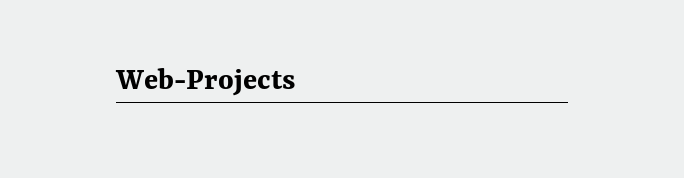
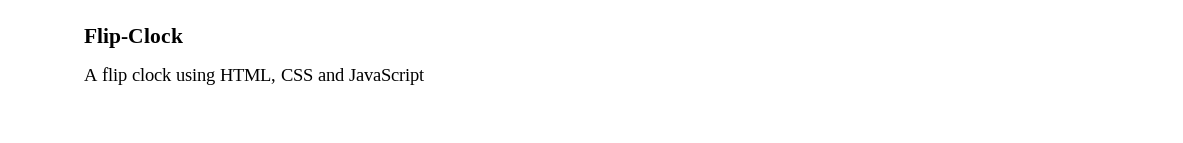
[115,68,295,96] Web-Projects -> [84,28,183,48] [84,67,425,85] Flip-Clock // A flip clock using HTML, CSS and JavaScript

